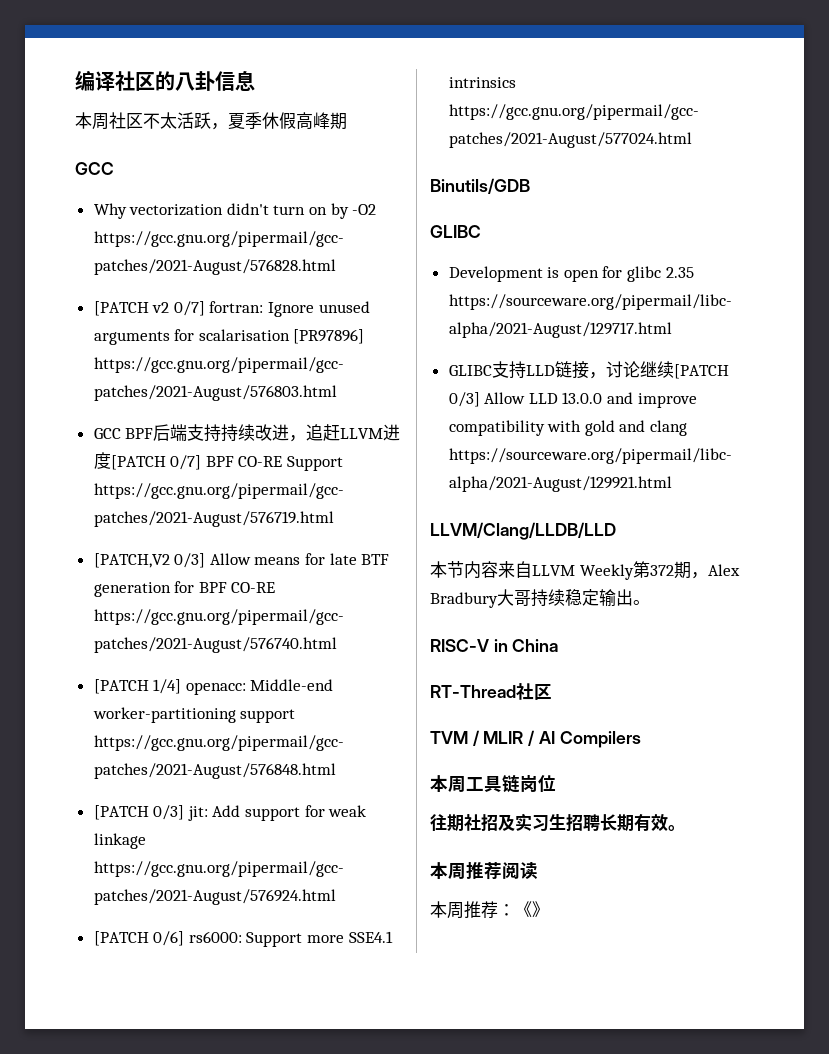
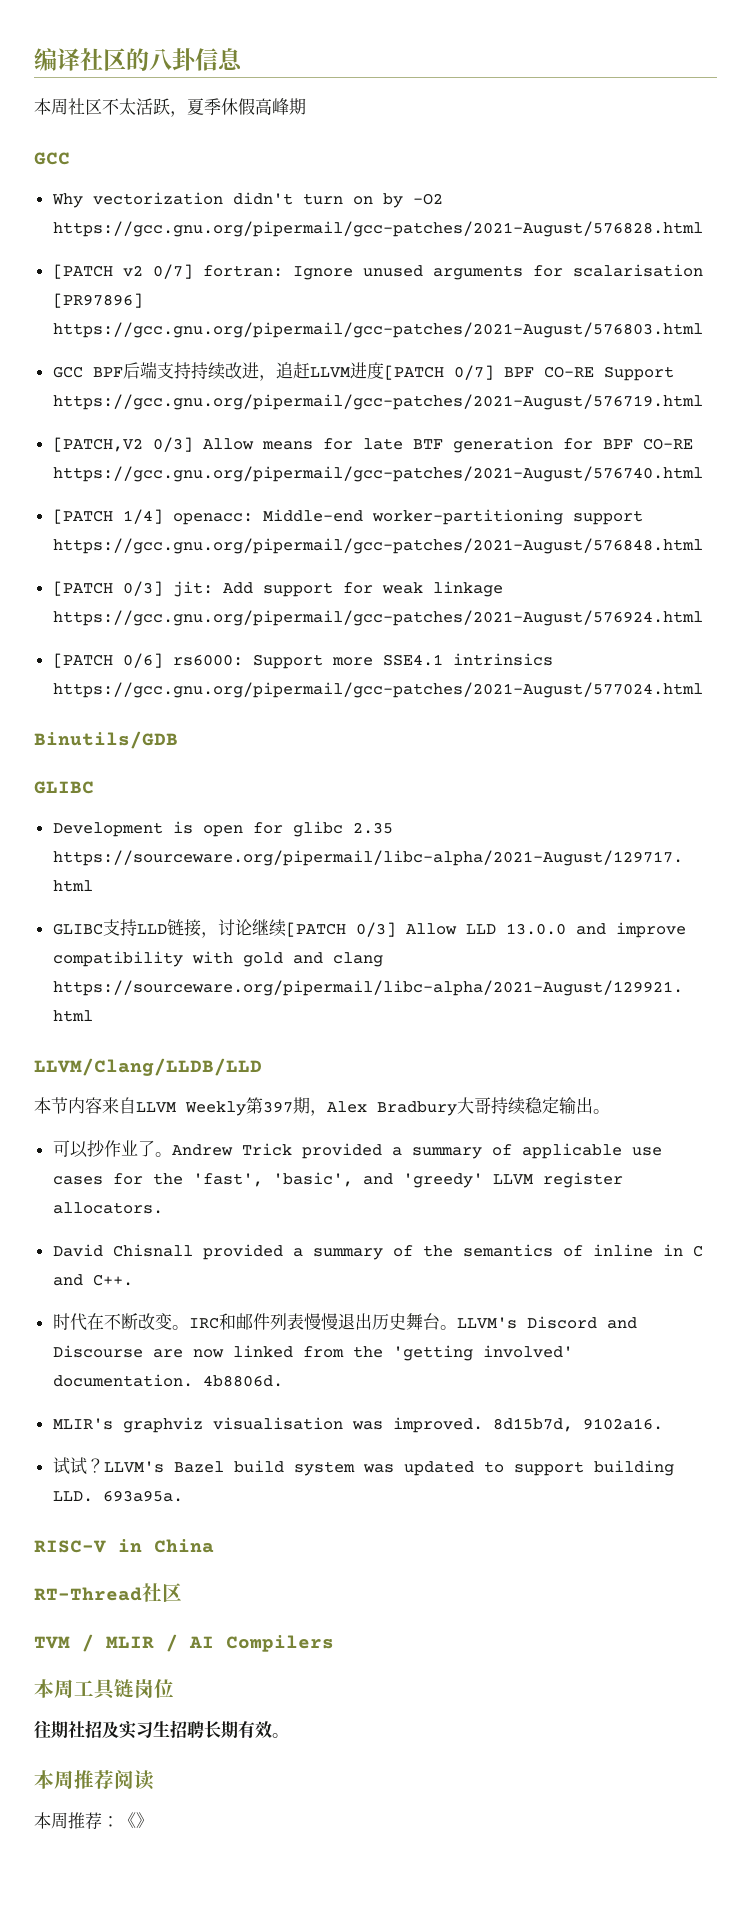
[649,565,674,576] 372 -> [263,1101,293,1113] 397
(650, 602) none -> [52,1140,662,1159] [52,1172,623,1188] [52,1202,163,1214] [52,1244,703,1260] [52,1274,133,1286] [52,1313,637,1331] [52,1345,573,1361] [52,1374,283,1387] [52,1417,663,1433] [52,1457,674,1476] [52,1490,183,1502] // 可以抄作业了。Andrew Trick provided a summary of applicable use cases for the 'fast', 'basic', and 'greedy' LLVM register allocators. // David Chisnall provided a summary of the semantics of inline in C and C++. // 时代在不断改变。IRC和邮件列表慢慢退出历史舞台。LLVM's Discord and Discourse are now linked from the 'getting involved' documentation. 4b8806d. // MLIR's graphviz visualisation was improved. 8d15b7d, 9102a16. // 试试？LLVM's Bazel build system was updated to support building LLD. 693a95a.

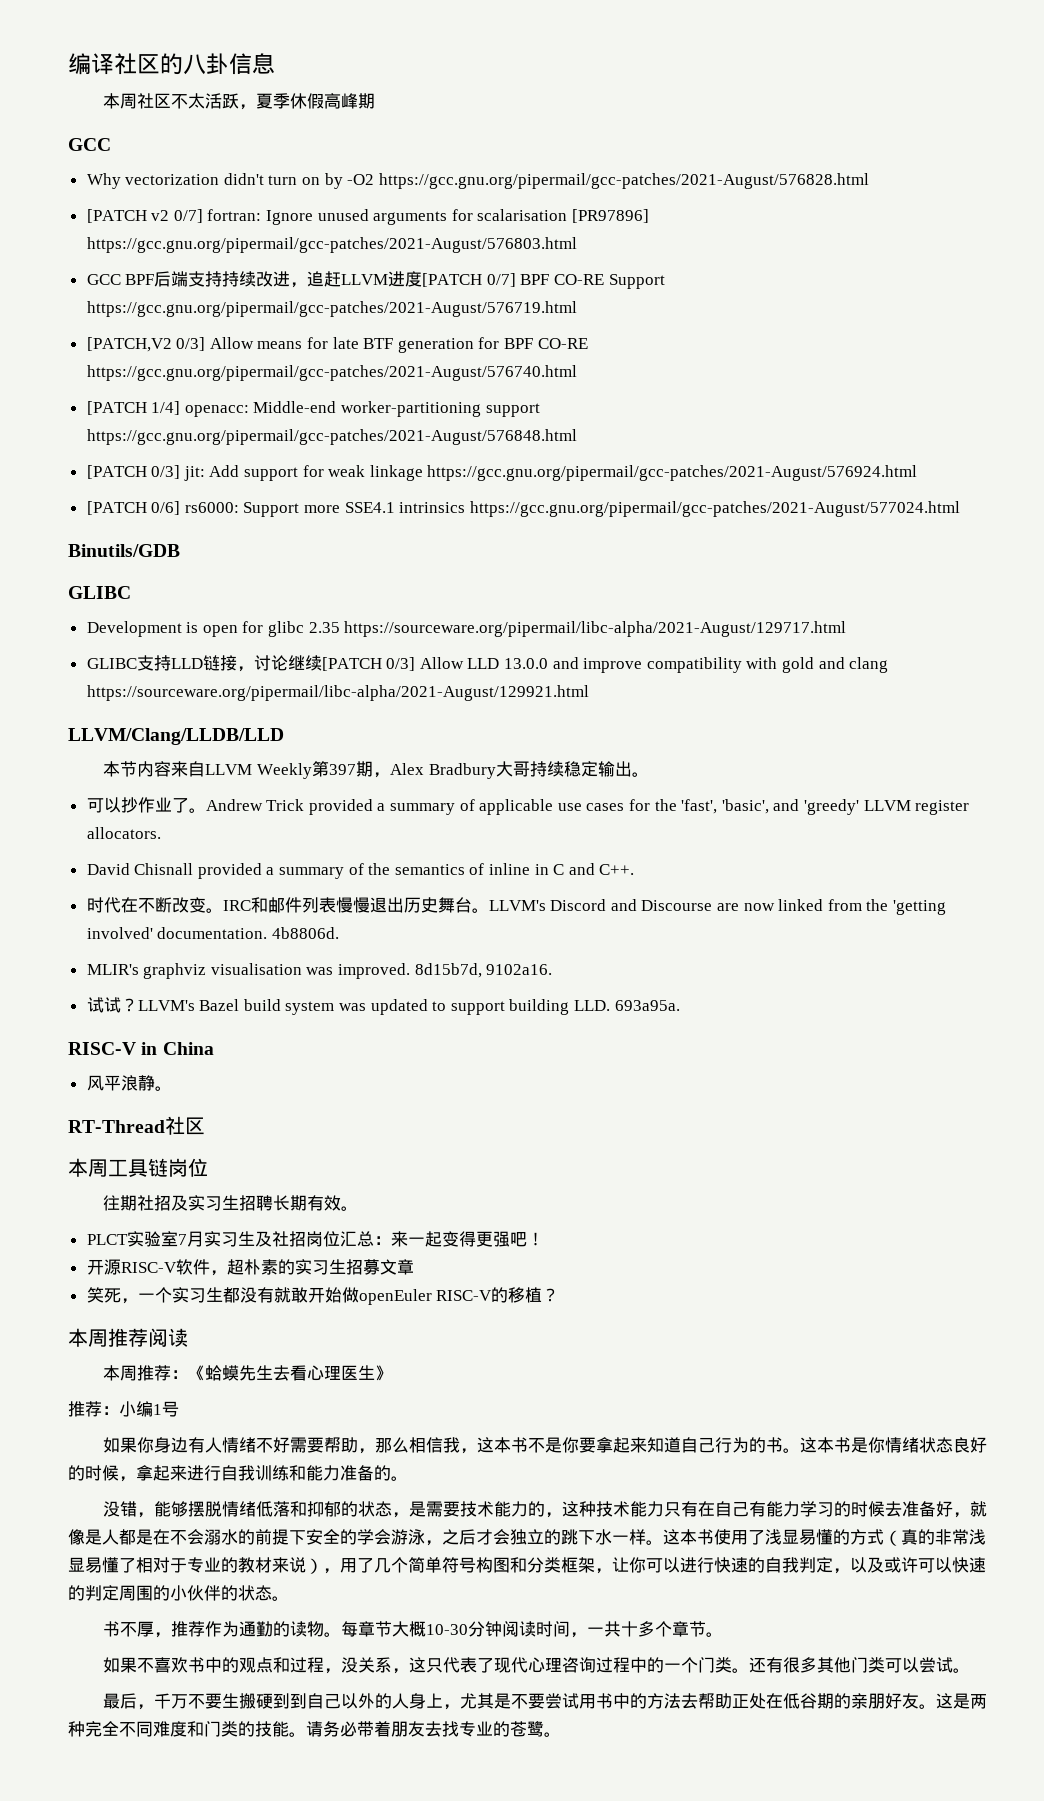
(214, 1546) none -> [86,1075,172,1091] // 风平浪静。
[34,1634,334,1652] // TVM / MLIR / AI Compilers -> (205, 1126) none
(289, 1735) none -> [86,1231,544,1247] [86,1259,414,1276] [86,1287,560,1305] // PLCT实验室7月实习生及社招岗位汇总：来一起变得更强吧！ // 开源RISC-V软件，超朴素的实习生招募文章 // 笑死，一个实习生都没有就敢开始做openEuler RISC-V的移植？
[136,1812,153,1828] 》 -> [205,1365,393,1381] [68,1401,179,1417] [103,1437,988,1454] [68,1465,408,1482] [103,1501,988,1518] [68,1529,986,1546] [68,1557,986,1574] [68,1585,289,1601] [103,1621,724,1638] [103,1657,971,1674] [103,1693,988,1710] [68,1721,561,1737] 蛤蟆先生去看心理医生》 // 推荐：小编1号 // 如果你身边有人情绪不好需要帮助，那么相信我，这本书不是你要拿起来知道自己行为的书。这本书是你情绪状态良好的时候，拿起来进行自我训练和能力准备的。 // 没错，能够摆脱情绪低落和抑郁的状态，是需要技术能力的，这种技术能力只有在自己有能力学习的时候去准备好，就像是人都是在不会溺水的前提下安全的学会游泳，之后才会独立的跳下水一样。这本书使用了浅显易懂的方式（真的非常浅显易懂了相对于专业的教材来说），用了几个简单符号构图和分类框架，让你可以进行快速的自我判定，以及或许可以快速的判定周围的小伙伴的状态。 // 书不厚，推荐作为通勤的读物。每章节大概10-30分钟阅读时间，一共十多个章节。 // 如果不喜欢书中的观点和过程，没关系，这只代表了现代心理咨询过程中的一个门类。还有很多其他门类可以尝试。 // 最后，千万不要生搬硬到到自己以外的人身上，尤其是不要尝试用书中的方法去帮助正处在低谷期的亲朋好友。这是两种完全不同难度和门类的技能。请务必带着朋友去找专业的苍鹭。

